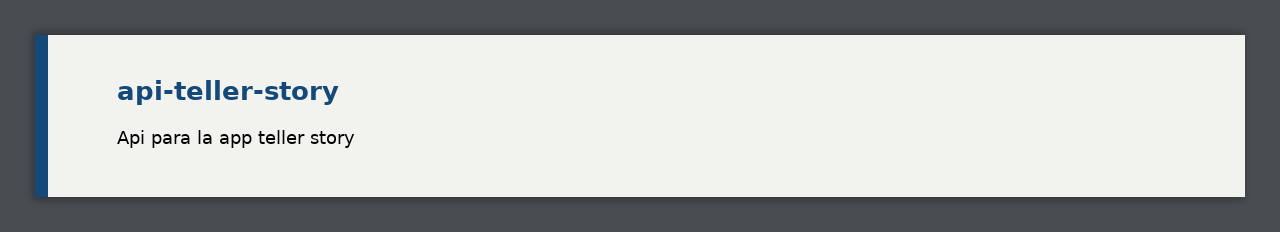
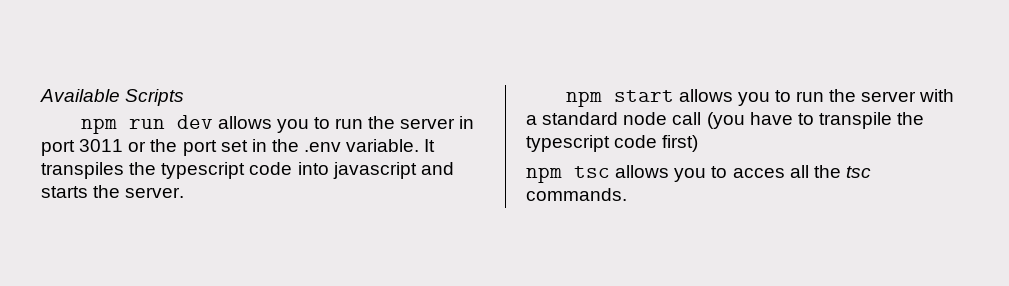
[117,80,339,105] [117,130,355,148] api-teller-story // Api para la app teller story -> [40,89,185,106] [80,115,475,134] [41,139,436,156] [41,162,454,179] [41,185,185,198] [565,89,955,107] [526,112,925,129] [526,135,699,152] [526,165,871,183] [526,188,627,201] Available Scripts // npm run dev allows you to run the server in port 3011 or the port set in the .env variable. It transpiles the typescript code into javascript and starts the server. // npm start allows you to run the server with a standard node call (you have to transpile the typescript code first) // npm tsc allows you to acces all the tsc commands.

